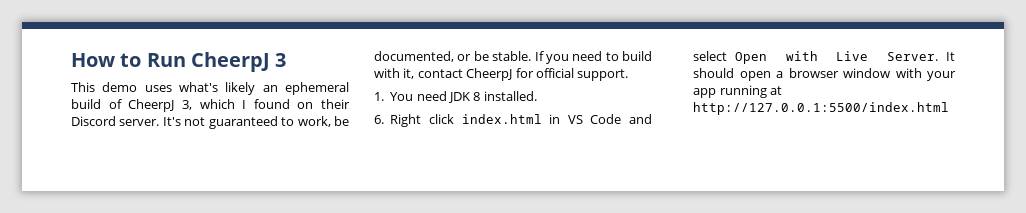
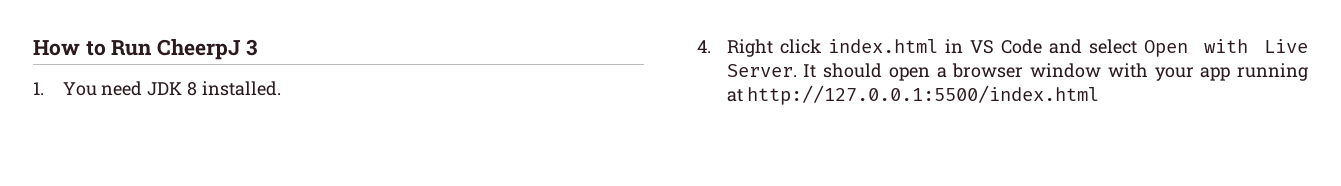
[71,82,349,95] [71,99,350,112] [71,116,349,129] [374,51,652,64] [374,68,629,81] // This demo uses what's likely an ephemeral build of CheerpJ 3, which I found on their Discord server. It's not guaranteed to work, be documented, or be stable. If you need to build with it, contact CheerpJ for official support. -> (257, 47) none
[374,115,384,124] 6. -> [697,40,711,53] 4.

